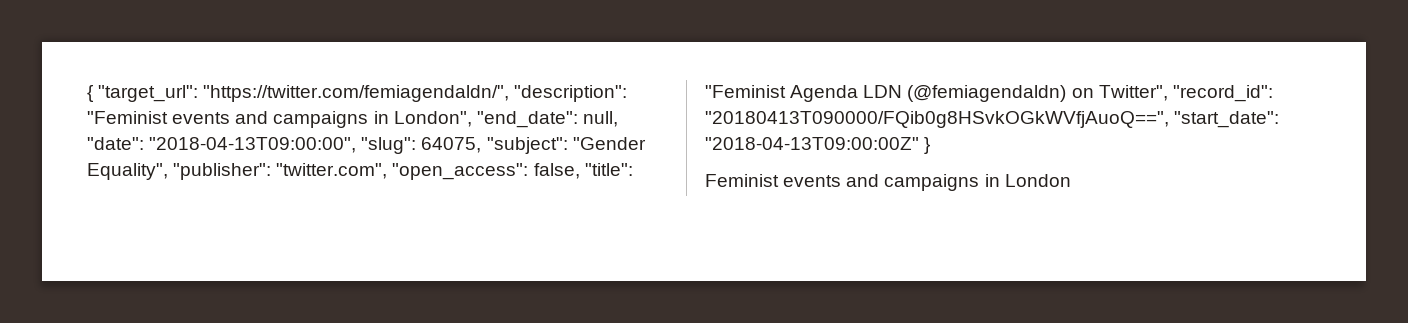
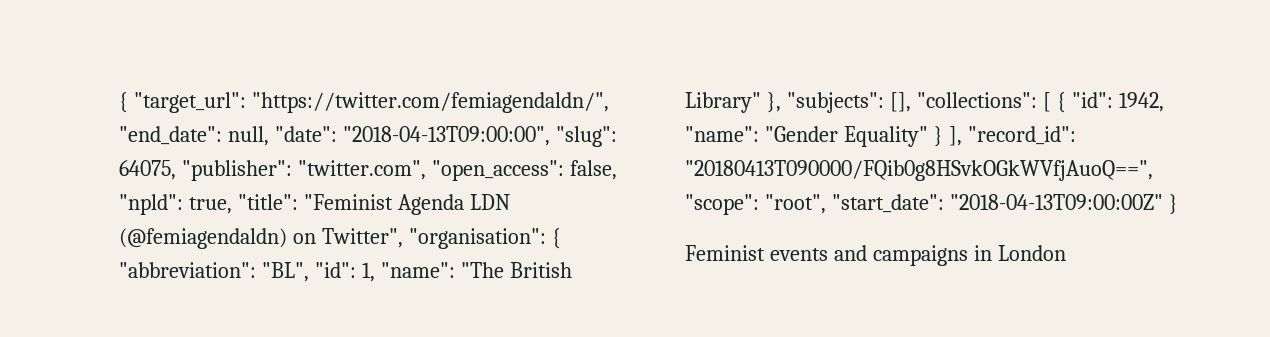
[514,85,628,102] [87,111,472,128] "description": "Feminist events and campaigns in London", -> (609, 102) none
[486,137,646,154] [87,163,168,180] "subject": "Gender Equality", -> (176, 170) none
(580, 171) none -> [119,194,232,215] "npld": true,
[1172,85,1273,102] [705,111,1169,128] "record_id": "20180413T090000/FQib0g8HSvkOGkWVfjAuoQ==", -> [408,228,561,249] [119,262,572,282] [685,92,1164,113] [685,126,1076,147] [685,160,1153,181] [685,194,826,215] "organisation": { "abbreviation": "BL", "id": 1, "name": "The British Library" }, "subjects": [], "collections": [ { "id": 1942, "name": "Gender Equality" } ], "record_id": "20180413T090000/FQib0g8HSvkOGkWVfjAuoQ==", "scope": "root",

